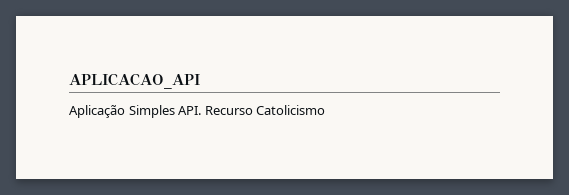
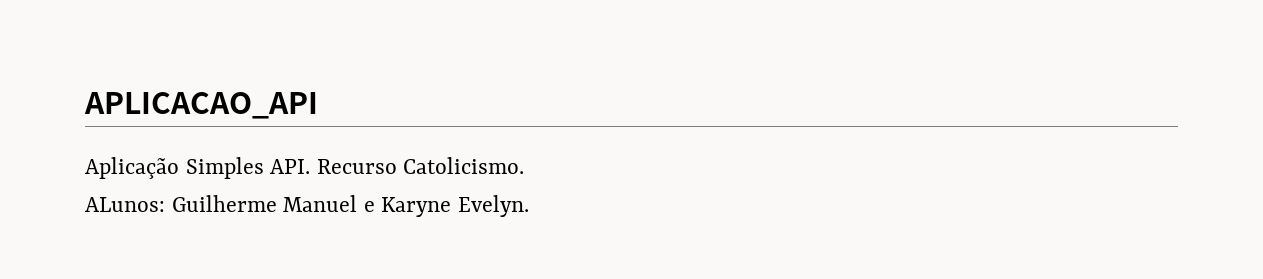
[256,105,326,115] Catolicismo -> [403,157,525,174] [85,195,530,217] Catolicismo. // ALunos: Guilherme Manuel e Karyne Evelyn.

